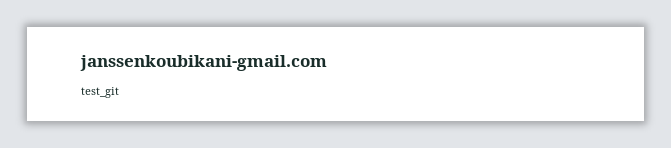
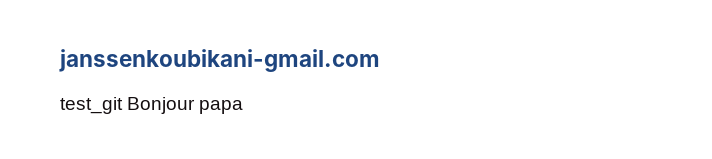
(119, 92) none -> [127,97,244,114] Bonjour papa

